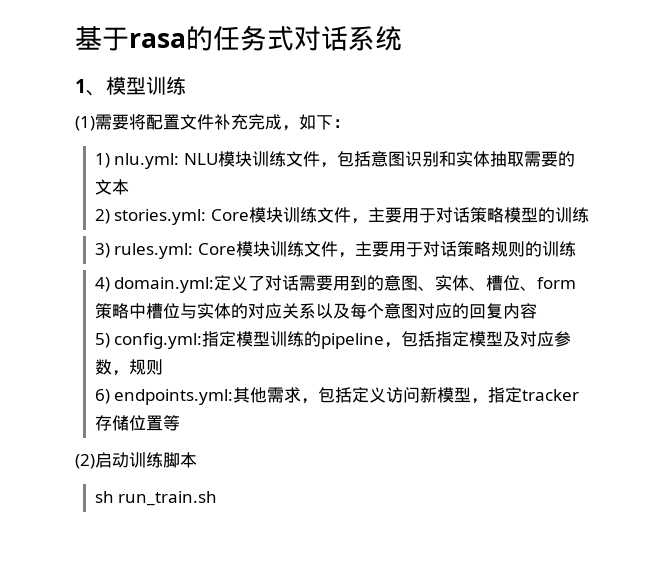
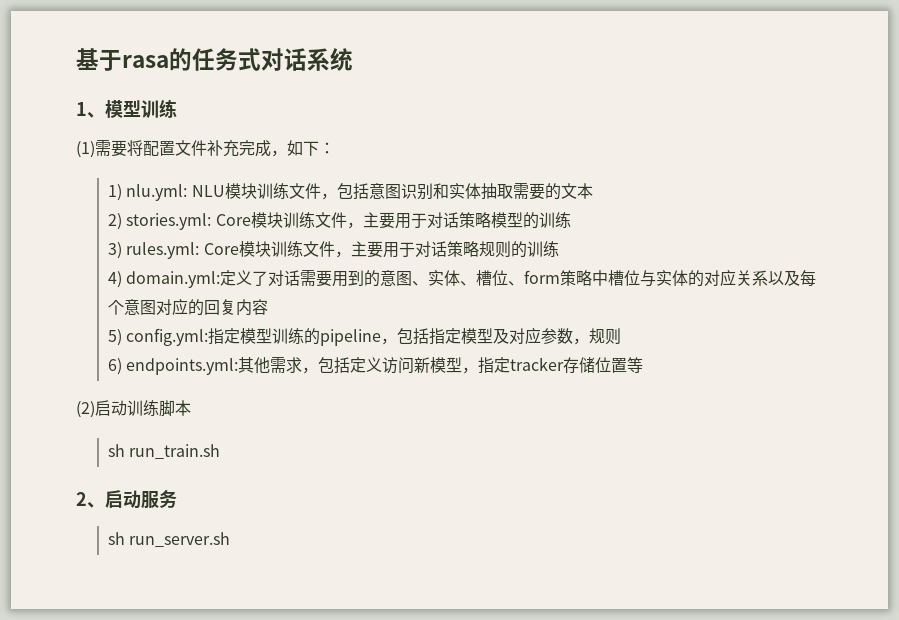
(218, 498) none -> [76,490,177,509] [107,532,231,547] // 2、启动服务 // sh run_server.sh

